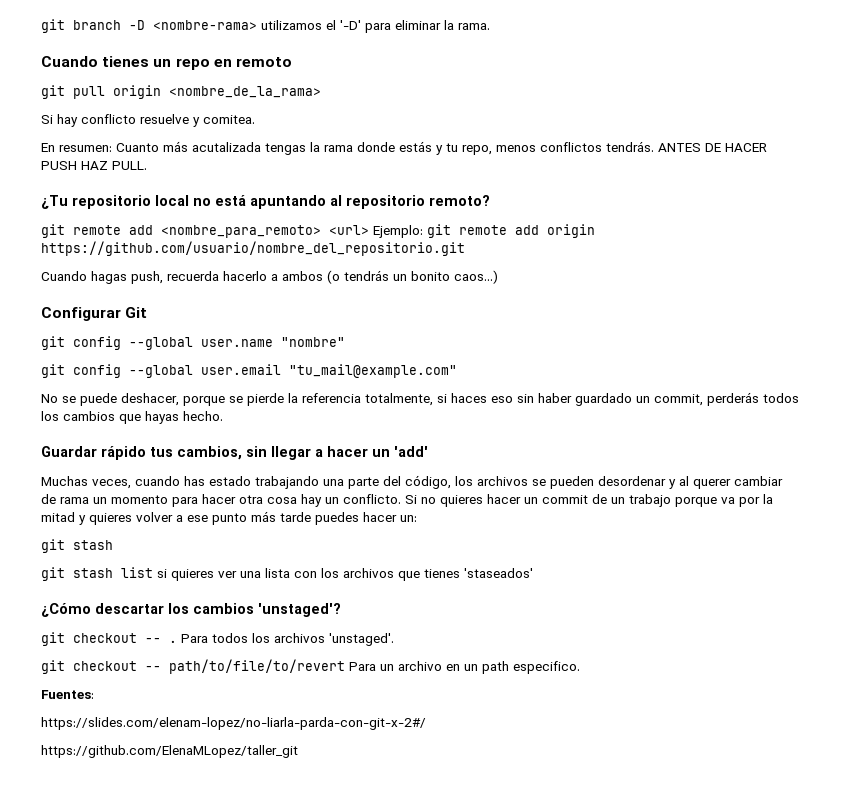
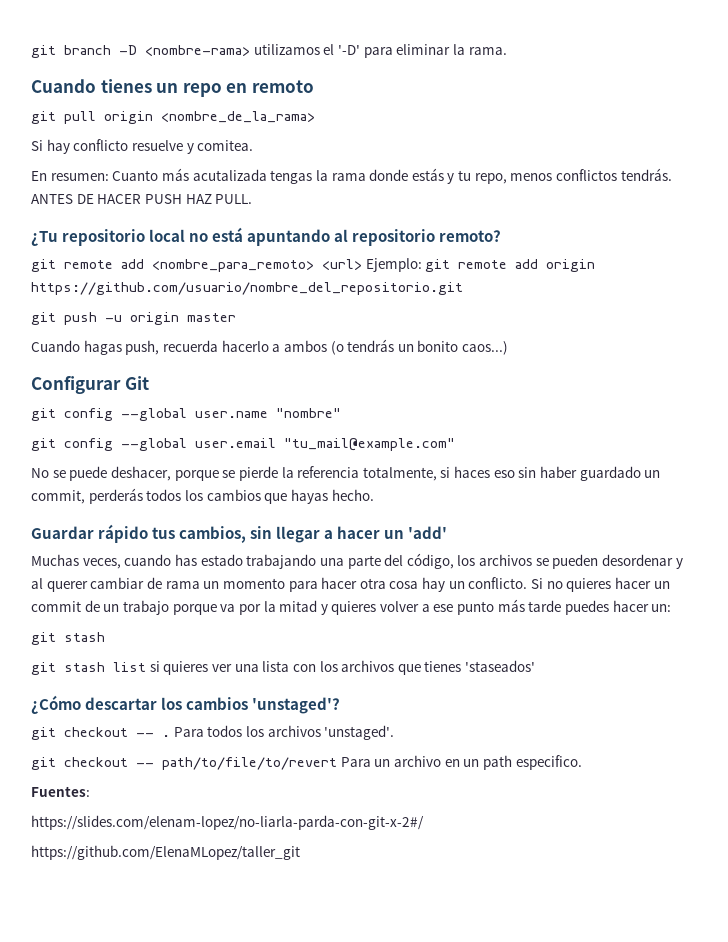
(465, 248) none -> [31,312,236,325] // git push -u origin master

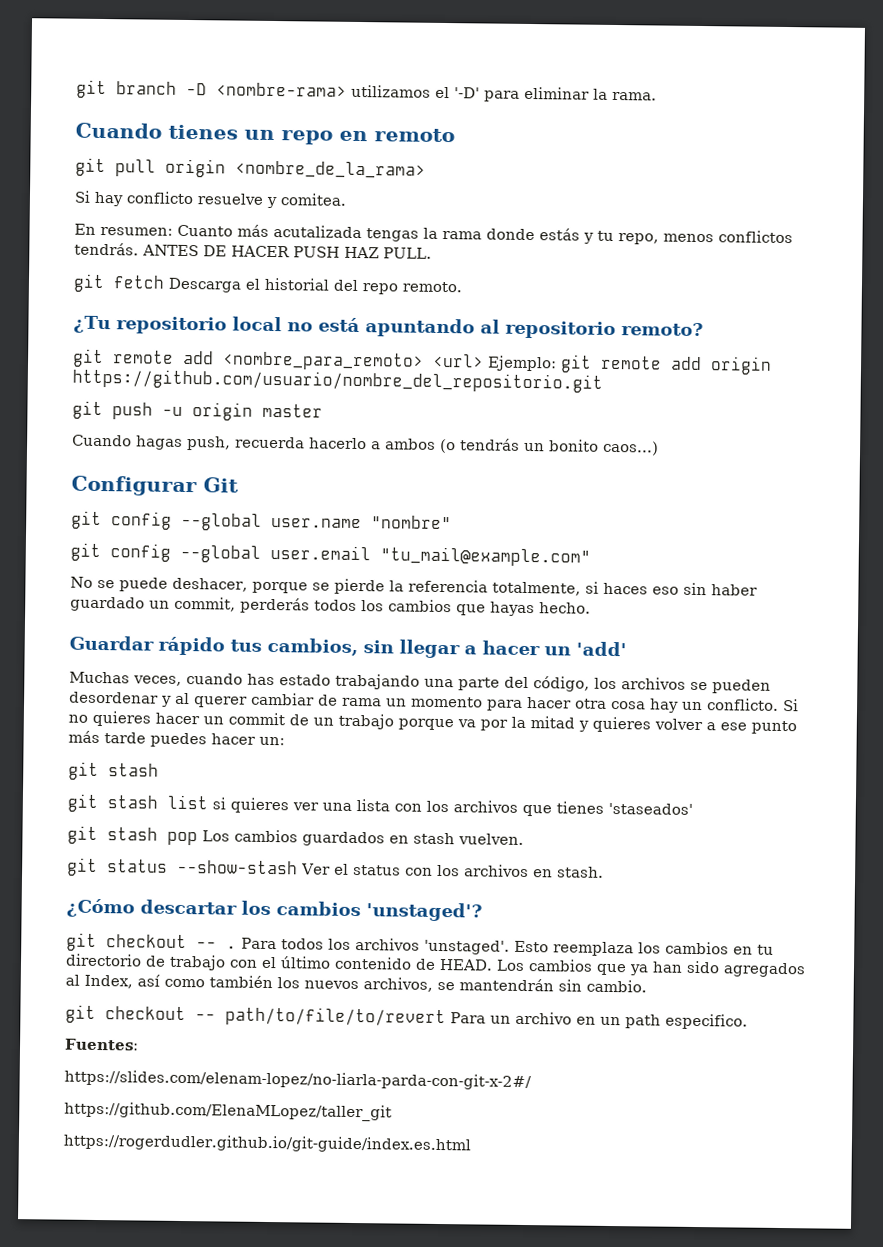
(253, 199) none -> [73,273,462,295] // git fetch Descarga el historial del repo remoto.
(536, 666) none -> [67,825,524,847] [67,857,604,878] // git stash pop Los cambios guardados en stash vuelven. // git status --show-stash Ver el status con los archivos en stash.
(395, 732) none -> [514,940,774,957] [65,953,806,978] [65,974,647,993] Esto reemplaza los cambios en tu directorio de trabajo con el último contenido de HEAD. Los cambios que ya han sido agregados al Index, así como también los nuevos archivos, se mantendrán sin cambio.
(300, 852) none -> [63,1133,471,1154] // https://rogerdudler.github.io/git-guide/index.es.html

